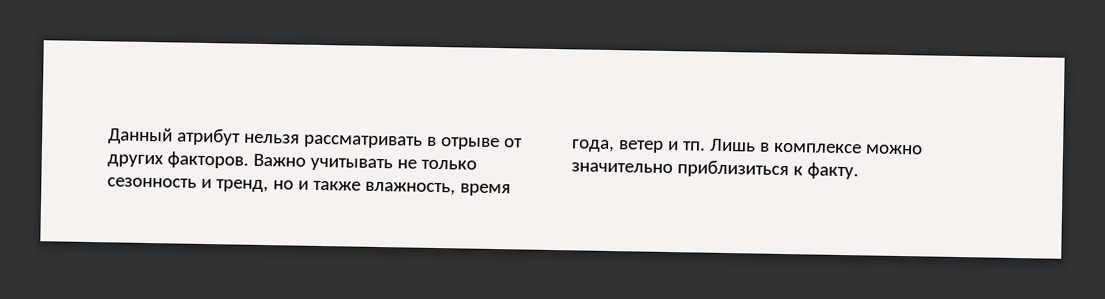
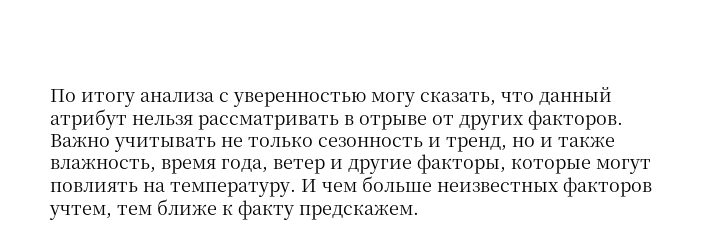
[108,127,173,145] Данный -> [50,87,612,107] По итогу анализа с уверенностью могу сказать, что данный
[682,138,923,155] [571,160,859,180] тп. Лишь в комплексе можно значительно приблизиться к факту. -> [348,154,651,174] [50,176,652,197] [49,199,419,220] другие факторы, которые могут повлиять на температуру. И чем больше неизвестных факторов учтем, тем ближе к факту предскажем.

